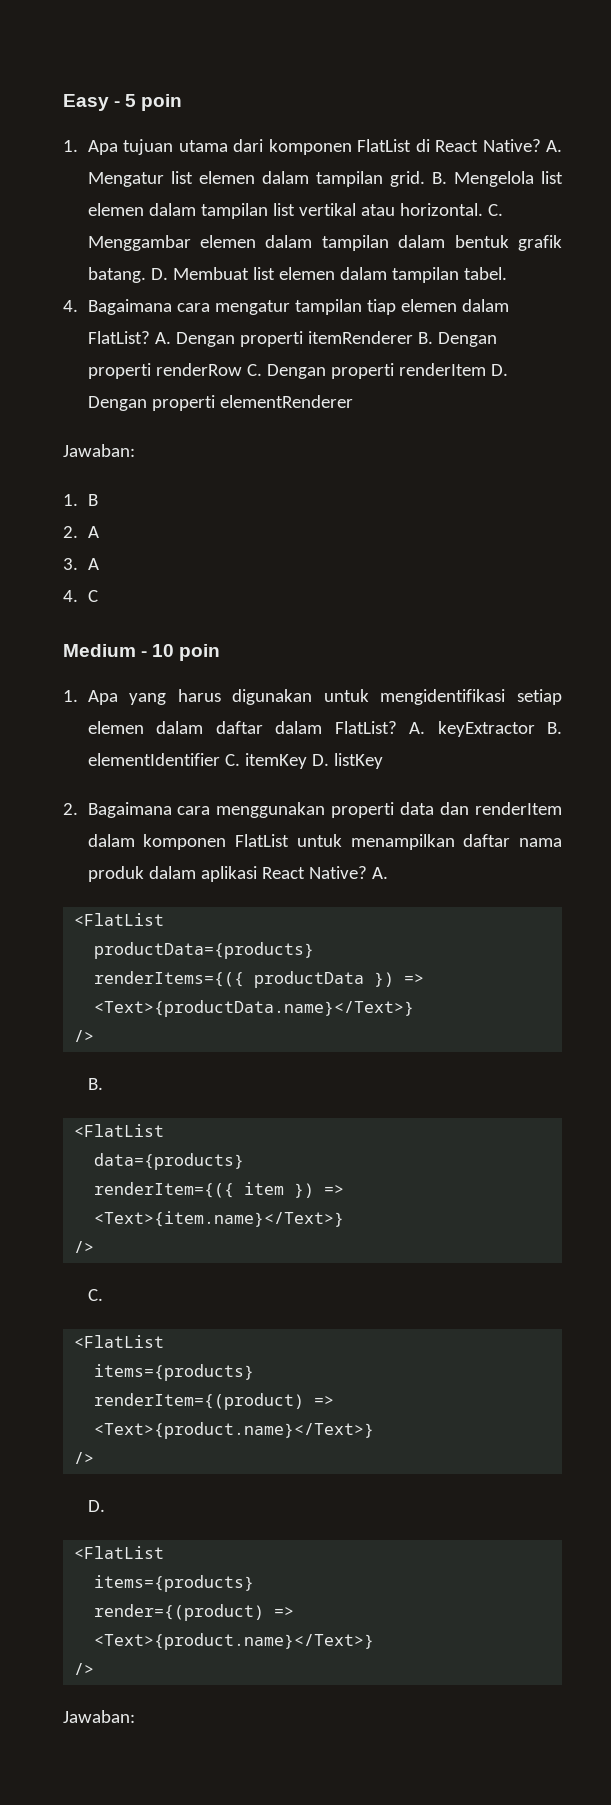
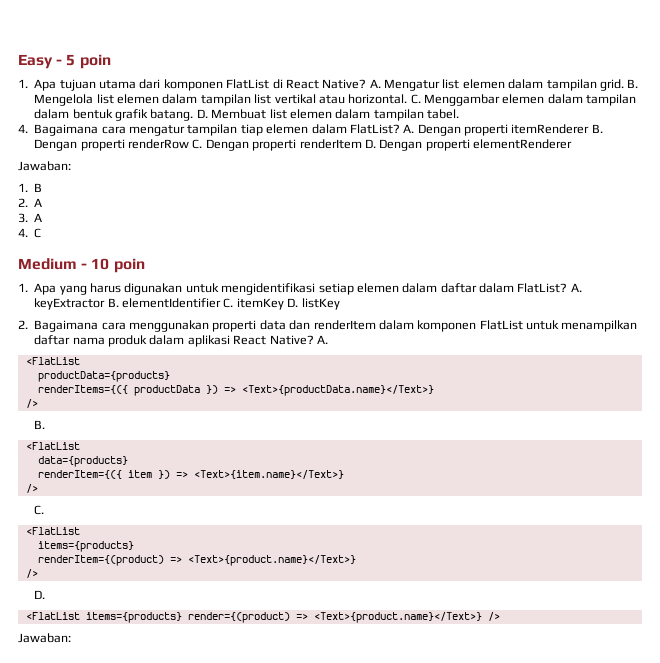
[94,1575,255,1592] // items={products} // -> [85,612,182,623] items={products}
(375, 1641) // -> (482, 617) none

